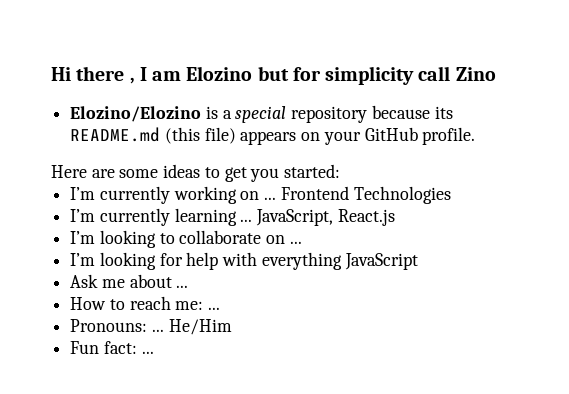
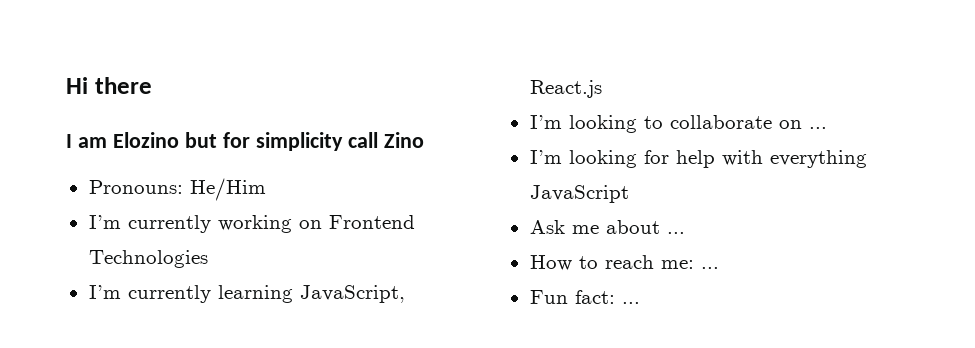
[129,77,135,84] , -> (152, 85) //
[70,105,453,123] [70,127,476,145] [51,164,341,182] Elozino/Elozino is a special repository because its README.md (this file) appears on your GitHub profile. // Here are some ideas to get you started: -> [88,178,266,201] Pronouns: He/Him
[264,197,277,200] ... -> (322, 224) none
[240,219,253,222] ... -> (293, 294) none
[70,319,232,335] // Pronouns: ... He/Him -> (719, 268) none

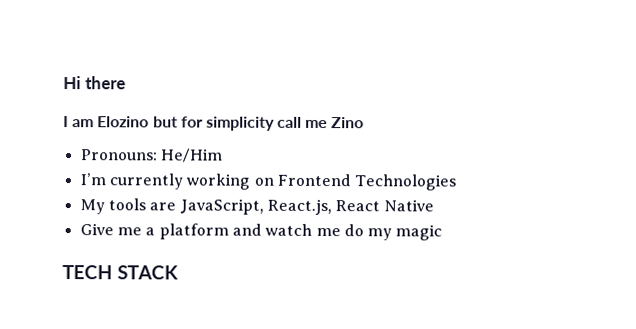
(378, 140) none -> [305,119,329,129] me
[88,285,405,303] [529,80,602,98] [529,115,827,133] [529,150,867,168] [529,185,629,203] [529,220,685,234] [529,255,719,271] [529,290,640,304] I’m currently learning JavaScript, React.js // I’m looking to collaborate on ... // I’m looking for help with everything JavaScript // Ask me about ... // How to reach me: ... // Fun fact: ... -> [79,198,434,216] [79,223,443,241] [62,265,180,280] My tools are JavaScript, React.js, React Native // Give me a platform and watch me do my magic // TECH STACK

